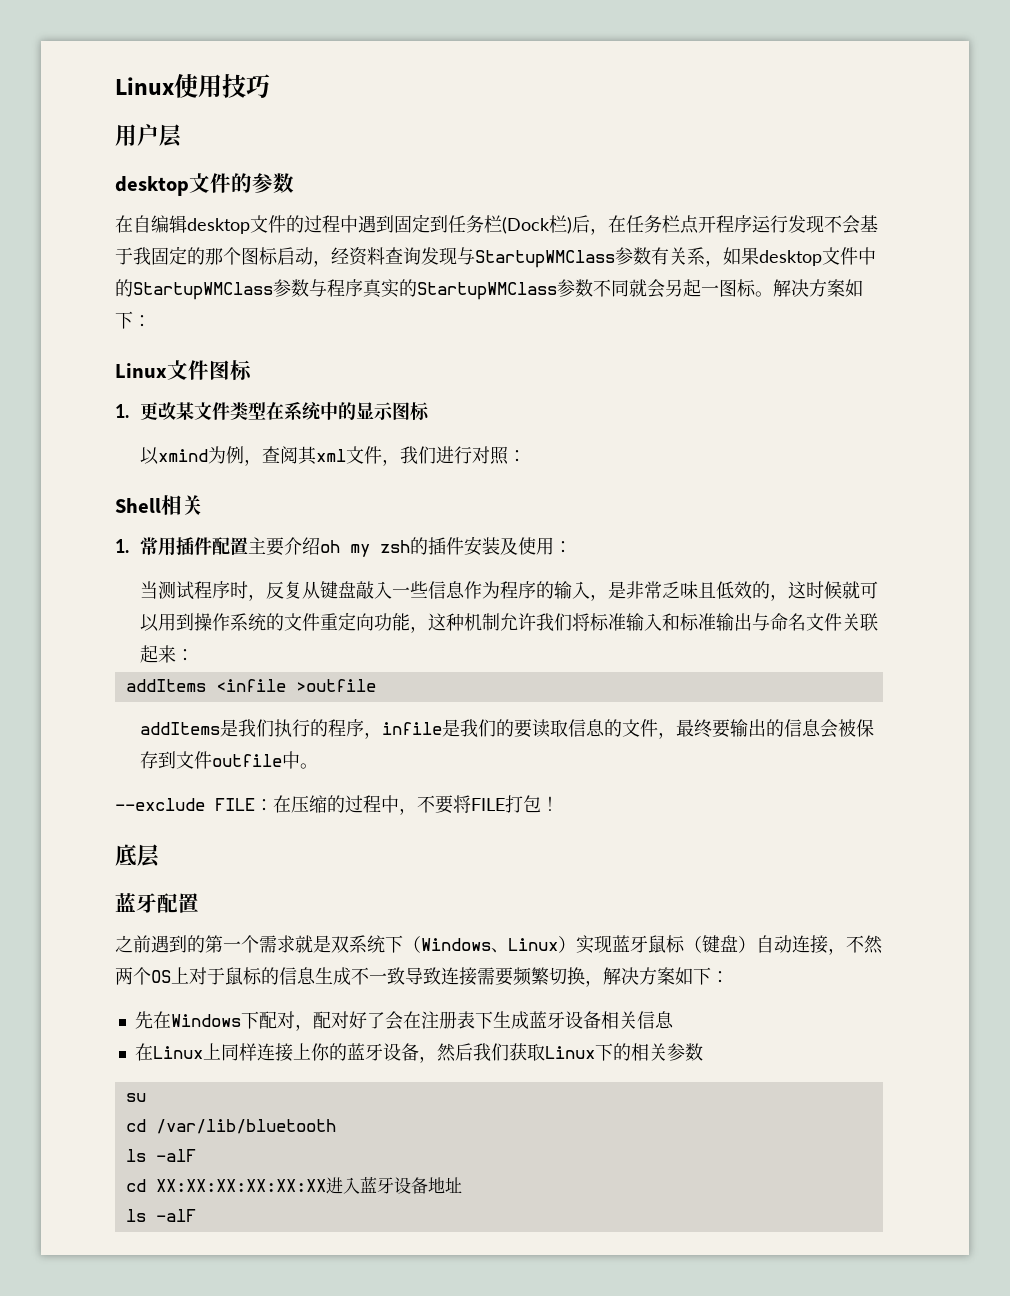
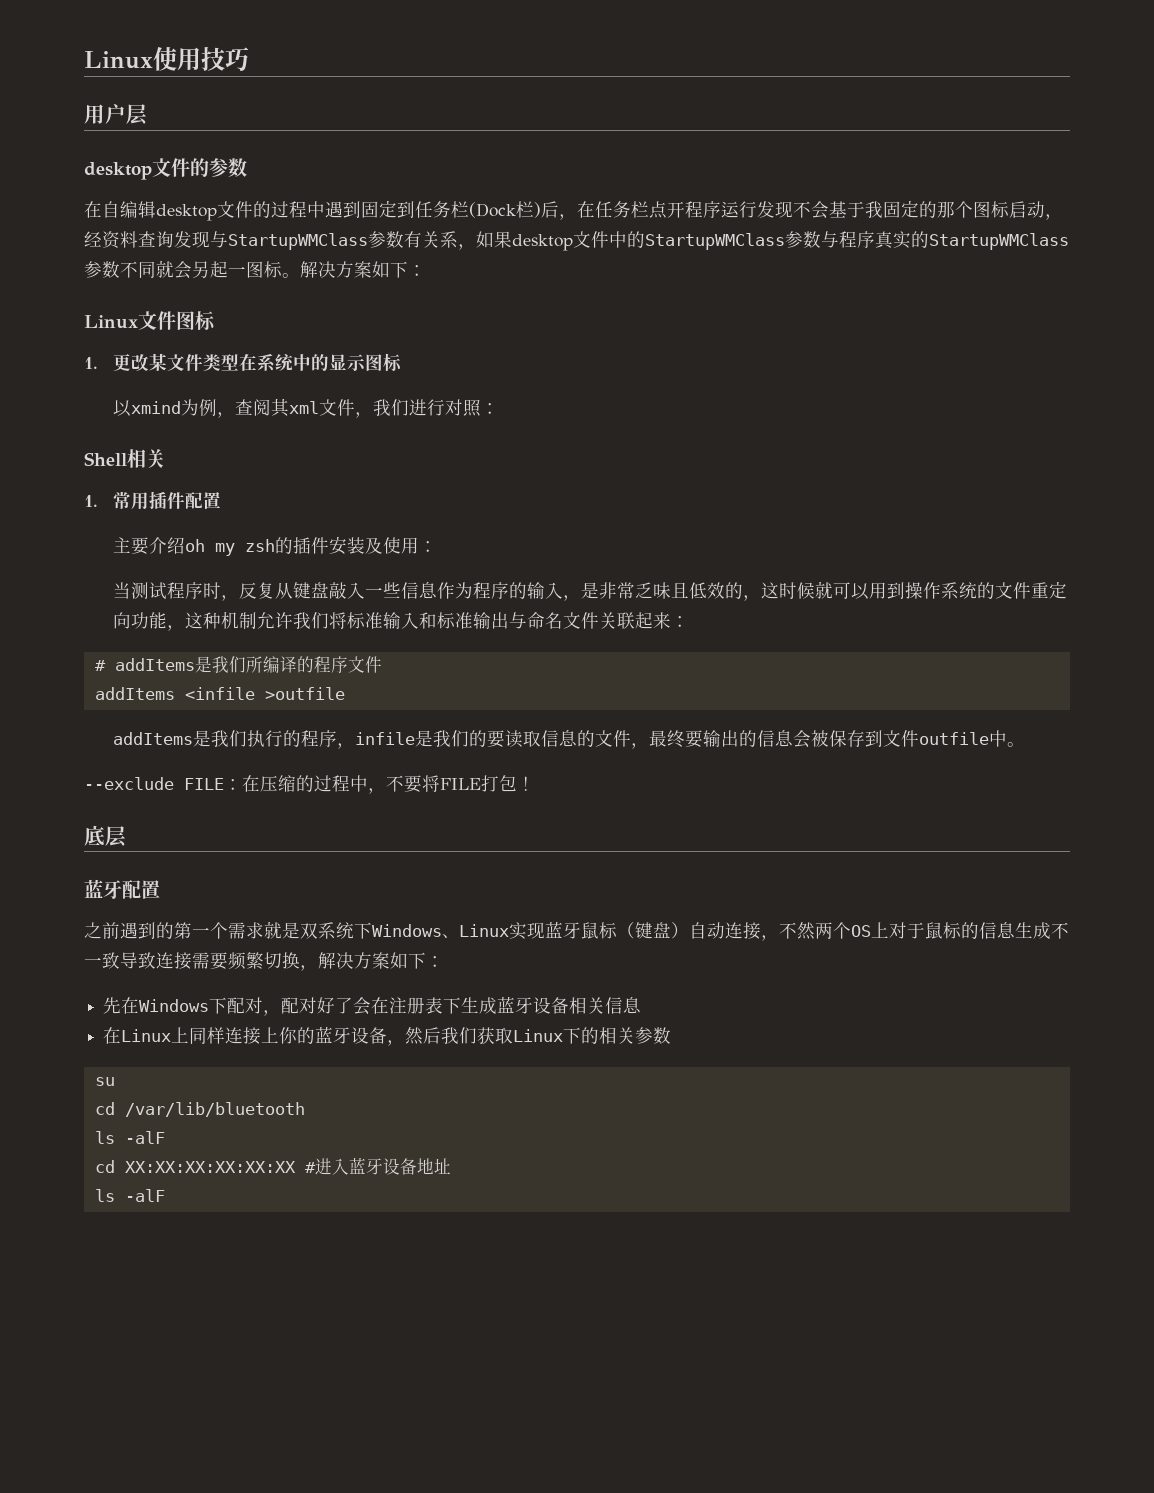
(248, 546) none -> (221, 500) //
(194, 655) none -> [94,656,382,673] // # addItems是我们所编译的程序文件
[403,936,421,953] （ -> (372, 930) none
[558,936,576,953] ） -> (509, 930) none
(326, 1185) none -> [304,1162,316,1173] #

